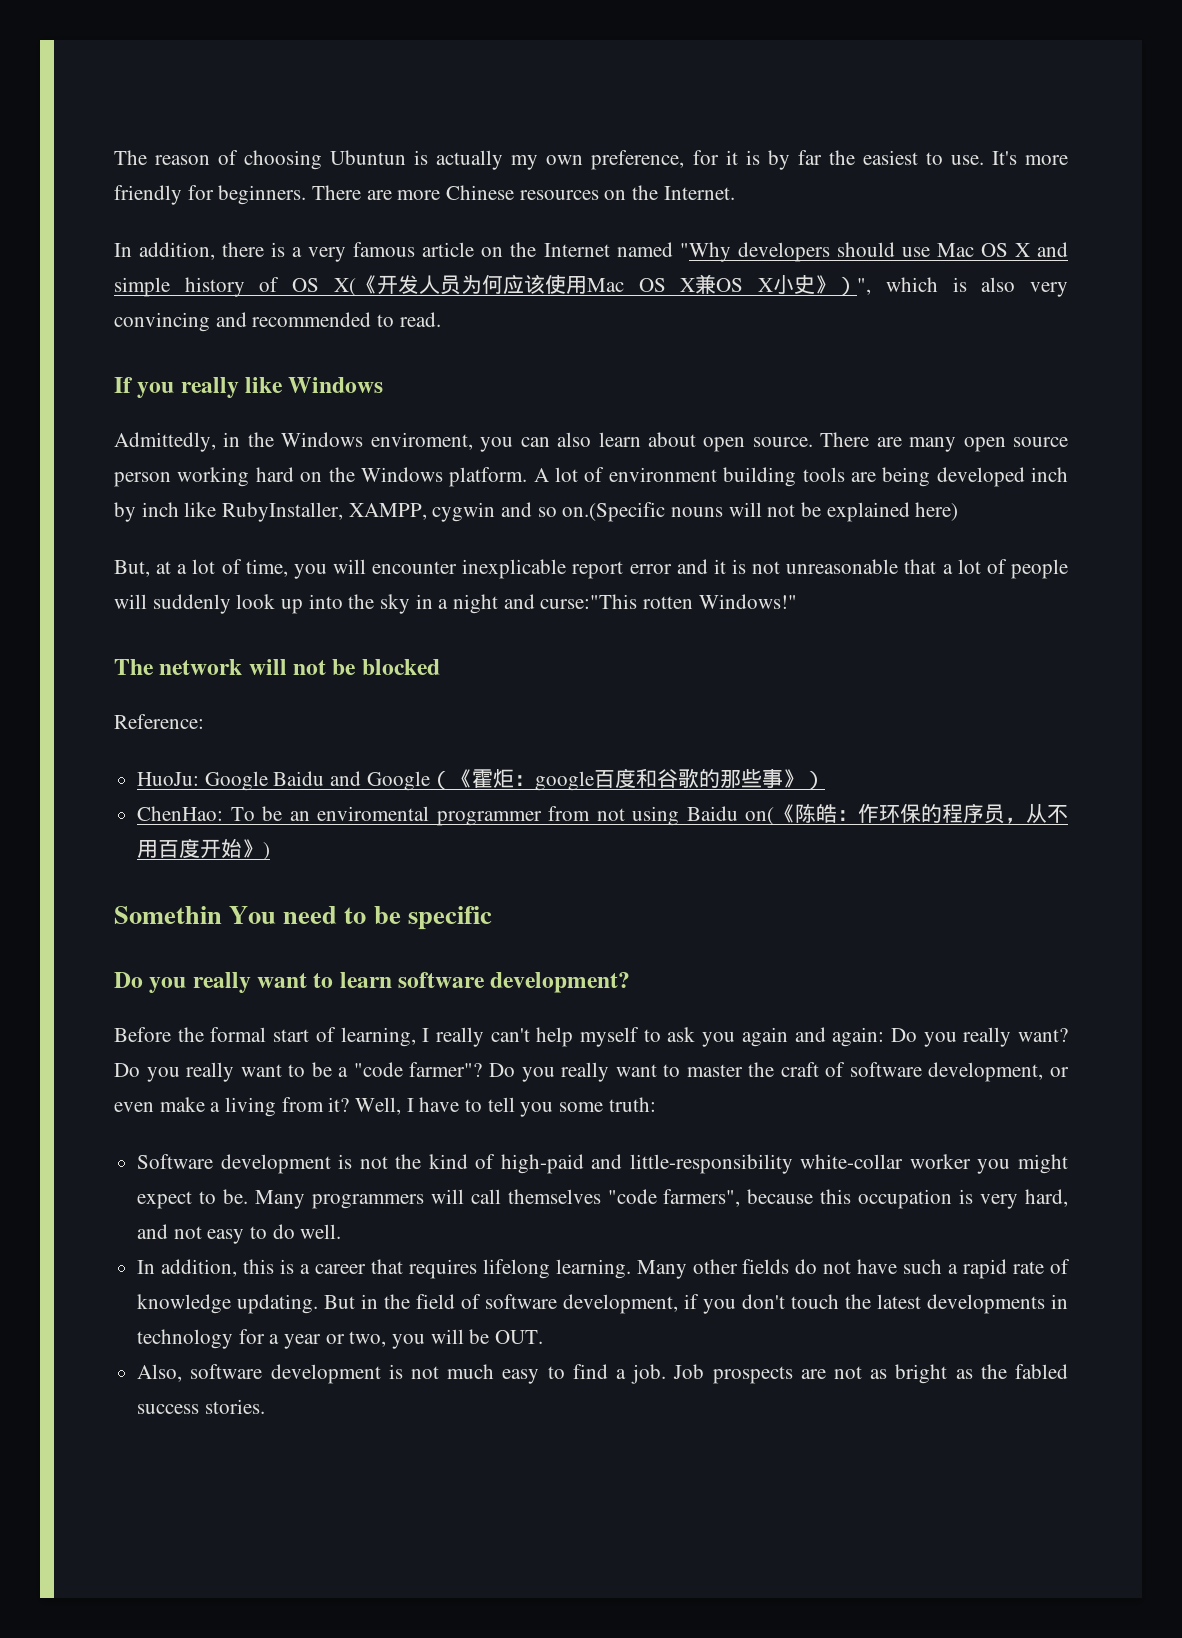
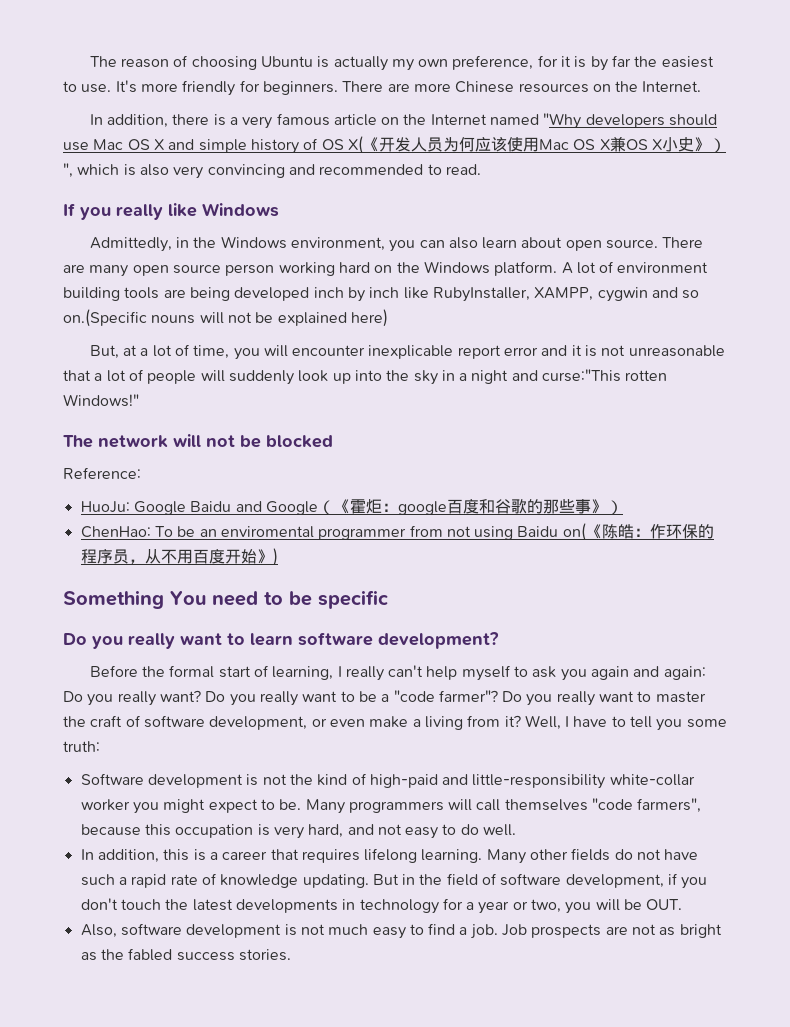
[330,150,407,165] Ubuntun -> [260,56,313,67] Ubuntu
[370,432,473,450] enviroment, -> [290,237,385,251] environment,
[114,906,222,924] Somethin -> [63,590,164,609] Something

